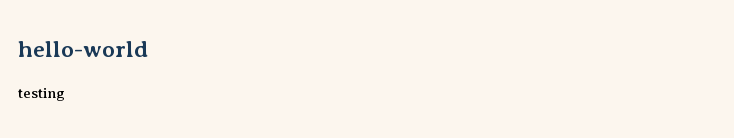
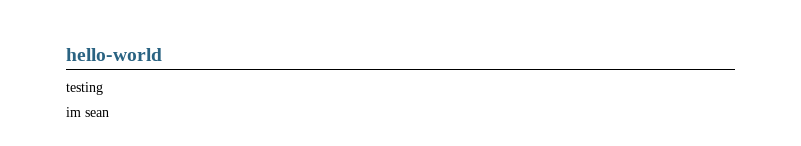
(65, 94) none -> [66,107,109,117] // im sean

